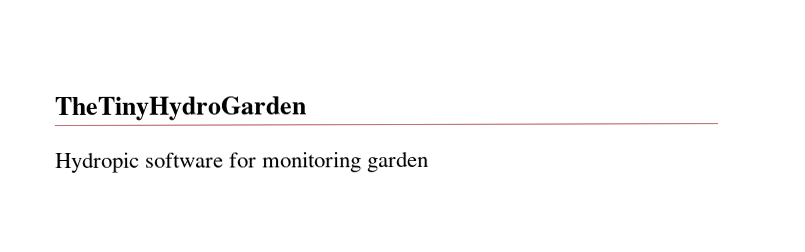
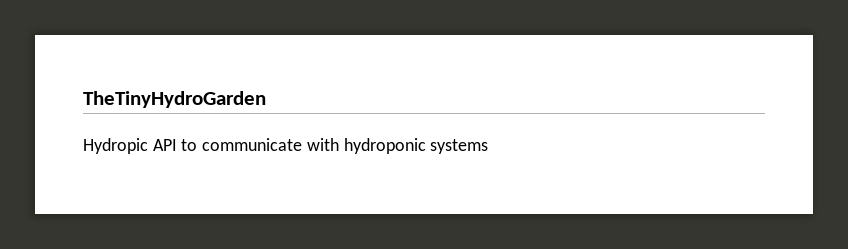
[145,150,430,173] software for monitoring garden -> [152,138,489,154] API to communicate with hydroponic systems

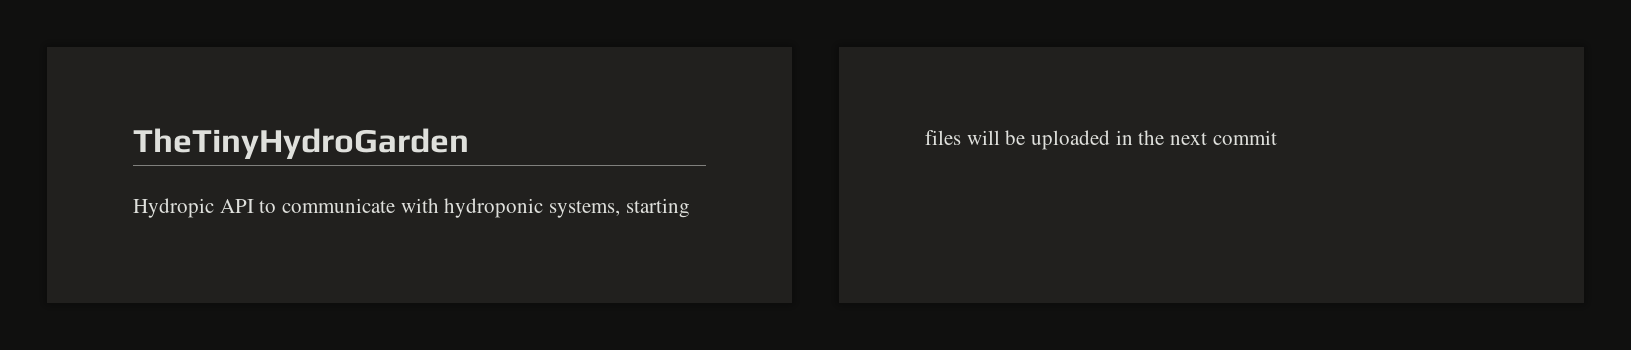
[430,139,489,154] systems -> [549,198,690,218] [925,130,1277,150] systems, starting files will be uploaded in the next commit

